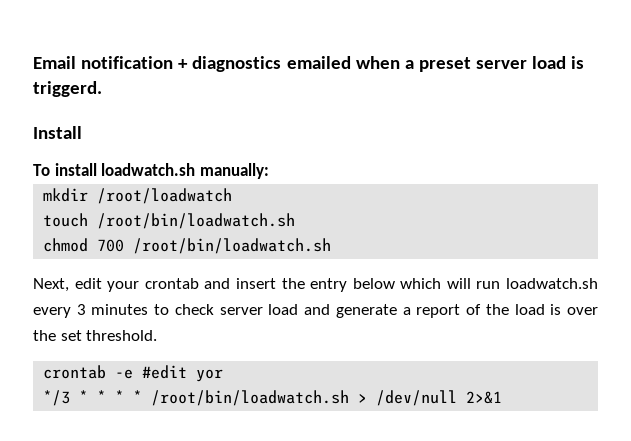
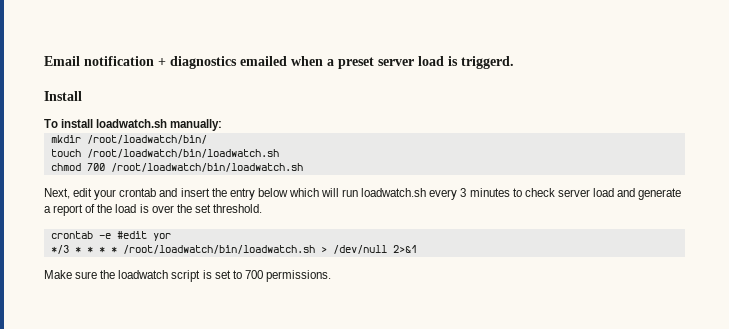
[97,188,233,204] /root/loadwatch -> [86,135,207,144] /root/loadwatch/bin/
[97,213,296,229] /root/bin/loadwatch.sh -> [86,149,279,158] /root/loadwatch/bin/loadwatch.sh
[133,238,332,254] /root/bin/loadwatch.sh -> [110,163,303,172] /root/loadwatch/bin/loadwatch.sh
[151,390,350,406] /root/bin/loadwatch.sh -> [122,245,315,254] /root/loadwatch/bin/loadwatch.sh
(503, 397) none -> [44,270,331,282] // Make sure the loadwatch script is set to 700 permissions.

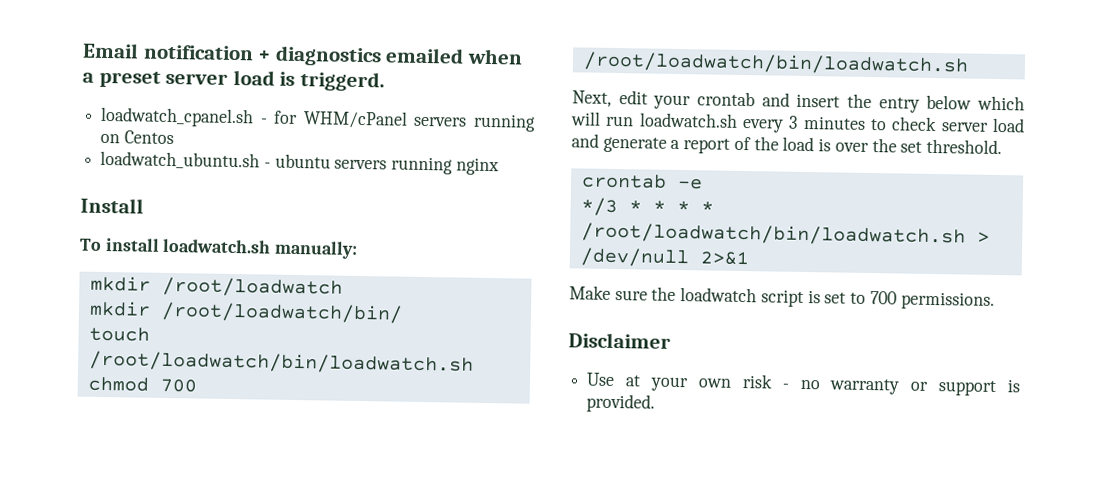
(514, 62) none -> [100,106,536,132] [100,130,174,145] [100,150,499,176] // loadwatch_cpanel.sh - for WHM/cPanel servers running on Centos // loadwatch_ubuntu.sh - ubuntu servers running nginx
(223, 125) none -> [89,275,343,298] // mkdir /root/loadwatch
[116,231,171,241] #edit yor -> (703, 183) none
(331, 276) none -> [568,332,671,349] [586,372,1021,397] [586,393,656,413] // Disclaimer // Use at your own risk - no warranty or support is provided.

